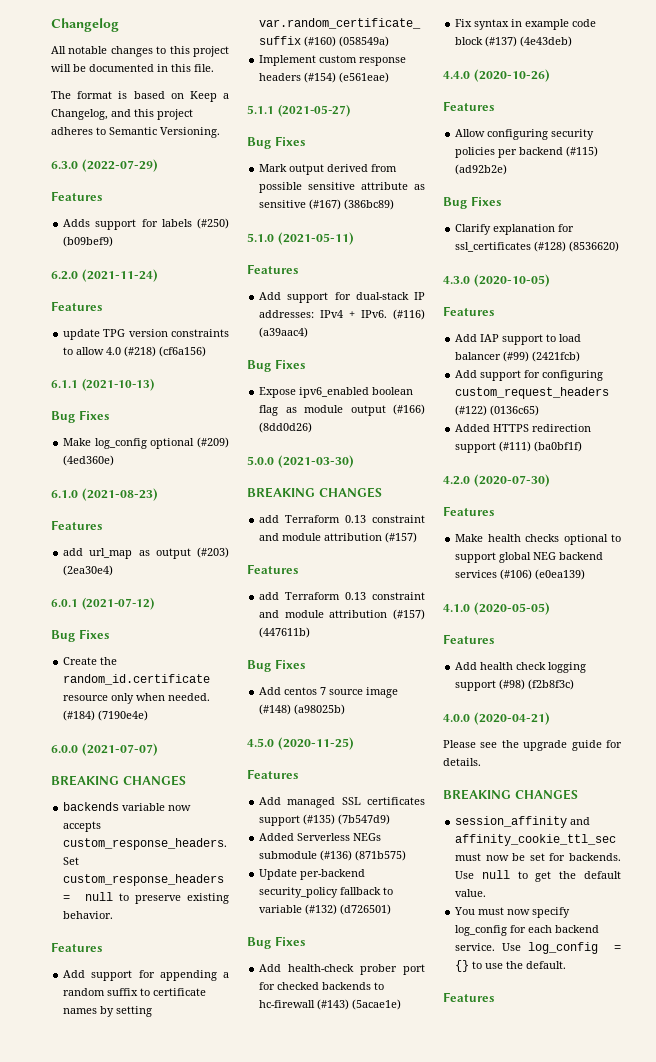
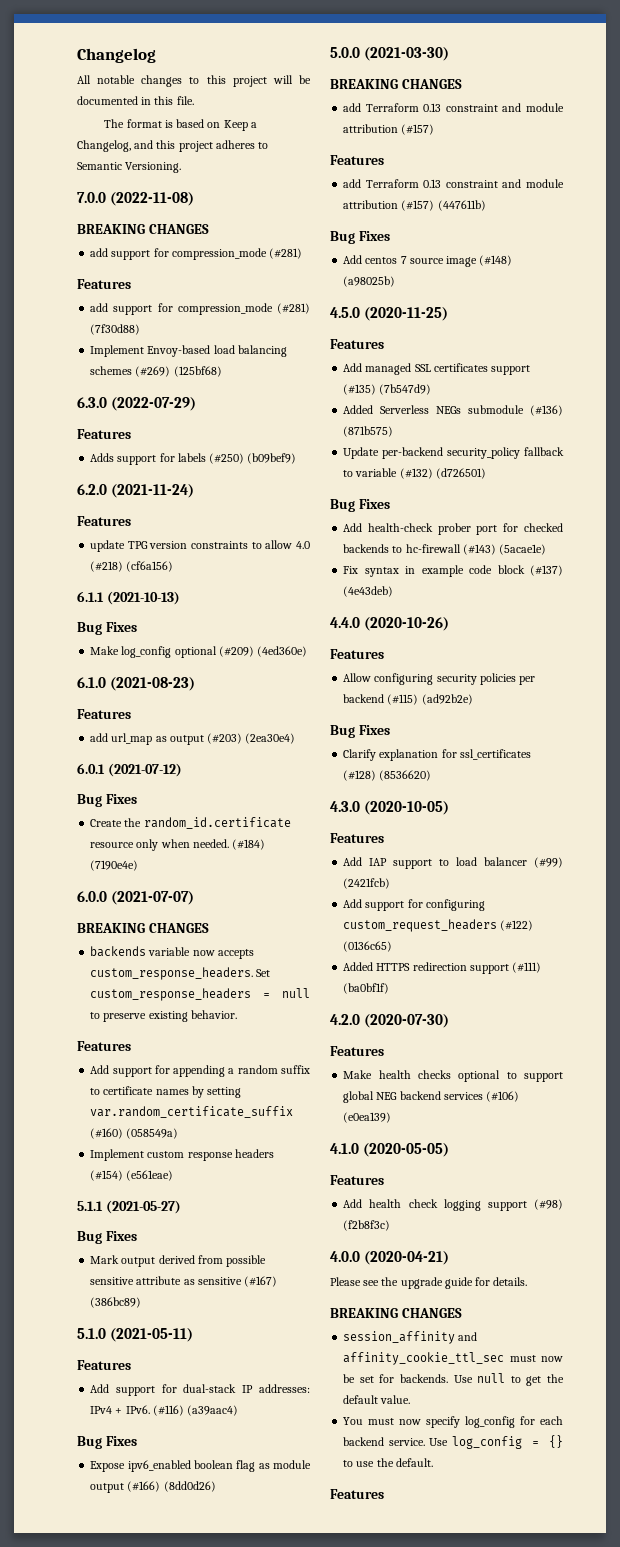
(220, 132) none -> [77,192,195,206] [77,224,209,234] [90,248,303,260] [77,279,131,289] [90,303,310,315] [90,324,141,335] [90,345,287,357] [90,366,222,377] // 7.0.0 (2022-11-08) // BREAKING CHANGES // add support for compression_mode (#281) // Features // add support for compression_mode (#281) (7f30d88) // Implement Envoy-based load balancing schemes (#269) (125bf68)

